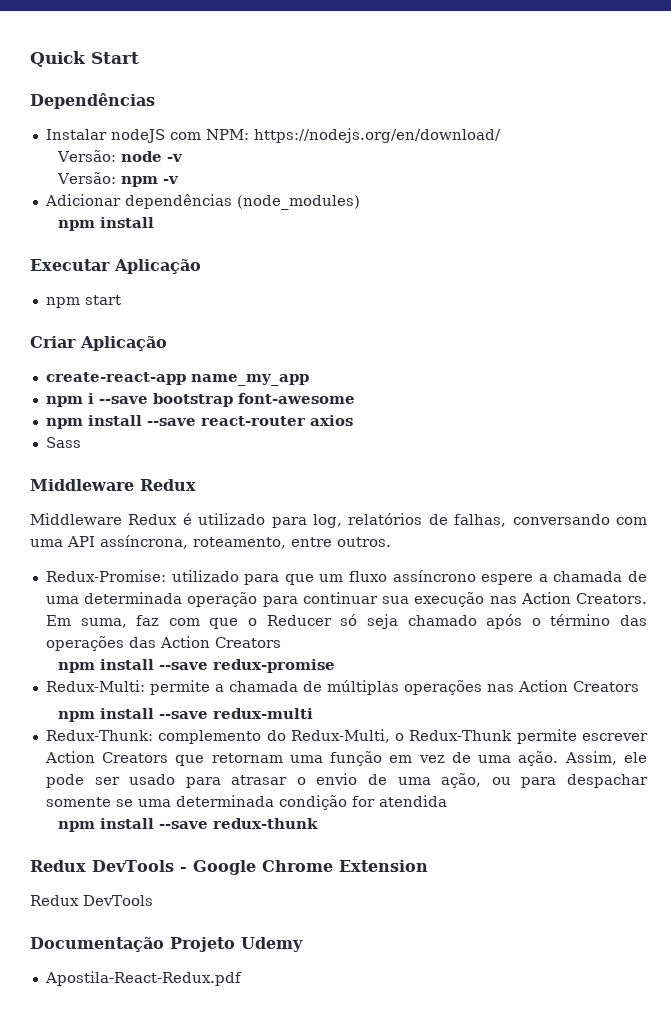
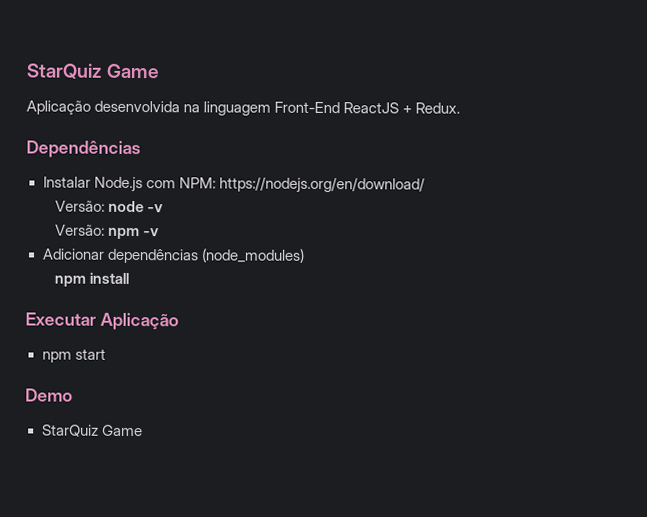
[30,51,139,67] Quick Start -> [26,63,161,79] [26,100,461,116] StarQuiz Game // Aplicação desenvolvida na linguagem Front-End ReactJS + Redux.
[110,129,165,143] nodeJS -> [93,176,143,193] Node.js
[30,336,167,351] [45,372,309,386] [45,393,355,407] [45,415,353,429] [45,437,81,448] [30,479,196,491] [30,513,647,528] [30,535,391,549] [45,570,648,585] [45,592,647,607] [45,614,647,629] [45,636,281,651] [57,659,335,673] [45,680,639,695] [57,708,313,722] [45,729,648,744] [44,751,647,766] [45,773,648,788] [45,795,447,810] [57,818,318,832] [30,860,428,875] [30,895,153,906] [30,937,303,952] [44,971,242,986] Criar Aplicação // create-react-app name_my_app // npm i --save bootstrap font-awesome // npm install --save react-router axios // Sass // Middleware Redux // Middleware Redux é utilizado para log, relatórios de falhas, conversando com uma API assíncrona, roteamento, entre outros. // Redux-Promise: utilizado para que um fluxo assíncrono espere a chamada de uma determinada operação para continuar sua execução nas Action Creators. Em suma, faz com que o Reducer só seja chamado após o término das operações das Action Creators // npm install --save redux-promise // Redux-Multi: permite a chamada de múltiplas operações nas Action Creators // npm install --save redux-multi // Redux-Thunk: complemento do Redux-Multi, o Redux-Thunk permite escrever Action Creators que retornam uma função em vez de uma ação. Assim, ele pode ser usado para atrasar o envio de uma ação, ou para despachar somente se uma determinada condição for atendida // npm install --save redux-thunk // Redux DevTools - Google Chrome Extension // Redux DevTools // Documentação Projeto Udemy // Apostila-React-Redux.pdf -> [25,388,73,402] [41,424,143,437] Demo // StarQuiz Game

